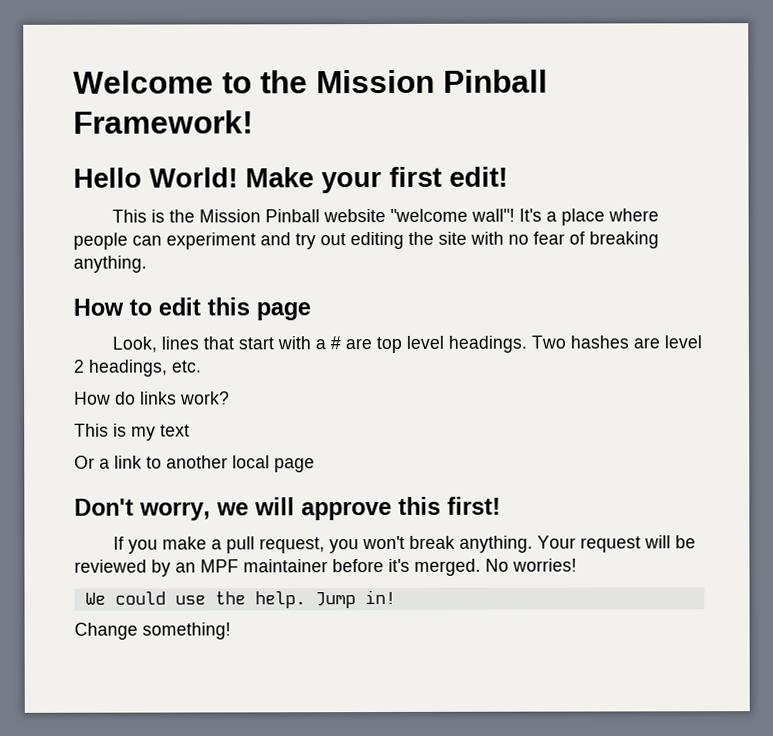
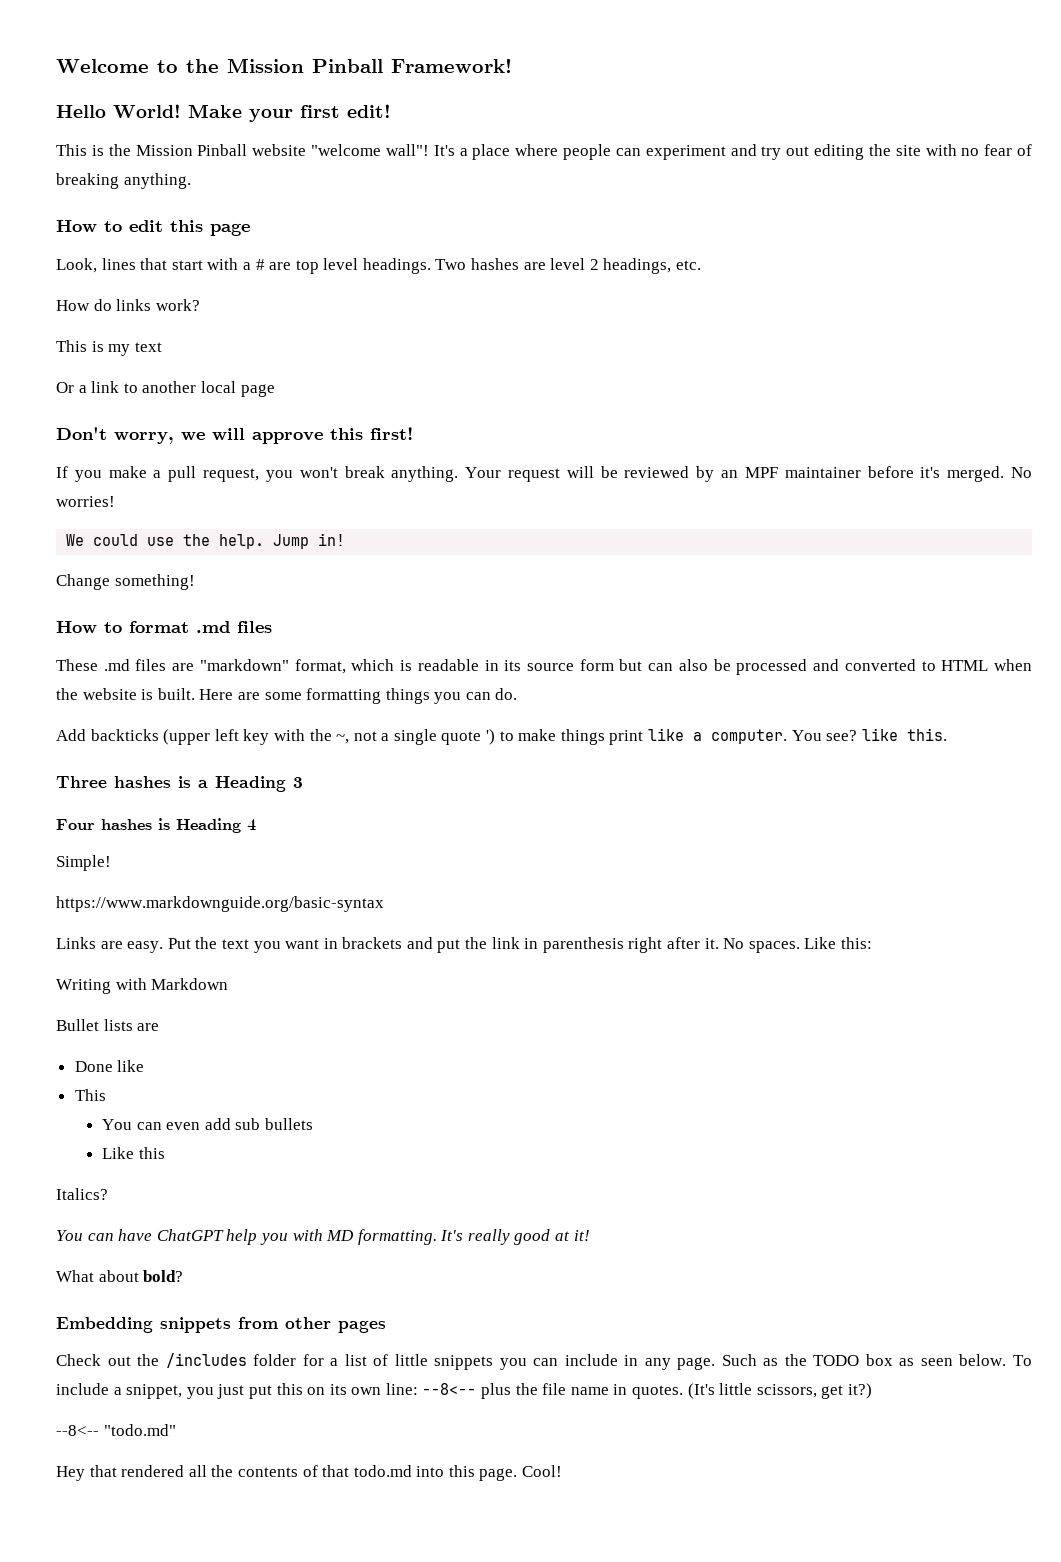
(231, 631) none -> [56,621,272,633] [56,659,1033,675] [56,688,518,704] [56,728,947,745] [56,776,303,792] [56,818,256,833] [56,855,111,871] [56,896,384,912] [56,937,872,953] [56,978,229,994] [56,1019,160,1031] [74,1060,145,1072] [74,1089,106,1101] [101,1118,313,1130] [101,1147,165,1159] [56,1188,108,1200] [56,1229,590,1245] [56,1270,184,1282] [56,1317,386,1333] [56,1353,1032,1370] [56,1383,872,1399] [56,1424,176,1436] [56,1465,563,1481] // How to format .md files // These .md files are "markdown" format, which is readable in its source form but can also be processed and converted to HTML when the website is built. Here are some formatting things you can do. // Add backticks (upper left key with the ~, not a single quote ') to make things print like a computer. You see? like this. // Three hashes is a Heading 3 // Four hashes is Heading 4 // Simple! // https://www.markdownguide.org/basic-syntax // Links are easy. Put the text you want in brackets and put the link in parenthesis right after it. No spaces. Like this: // Writing with Markdown // Bullet lists are // Done like // This // You can even add sub bullets // Like this // Italics? // You can have ChatGPT help you with MD formatting. It's really good at it! // What about bold? // Embedding snippets from other pages // Check out the /includes folder for a list of little snippets you can include in any page. Such as the TODO box as seen below. To include a snippet, you just put this on its own line: --8<-- plus the file name in quotes. (It's little scissors, get it?) // --8<-- "todo.md" // Hey that rendered all the contents of that todo.md into this page. Cool!

